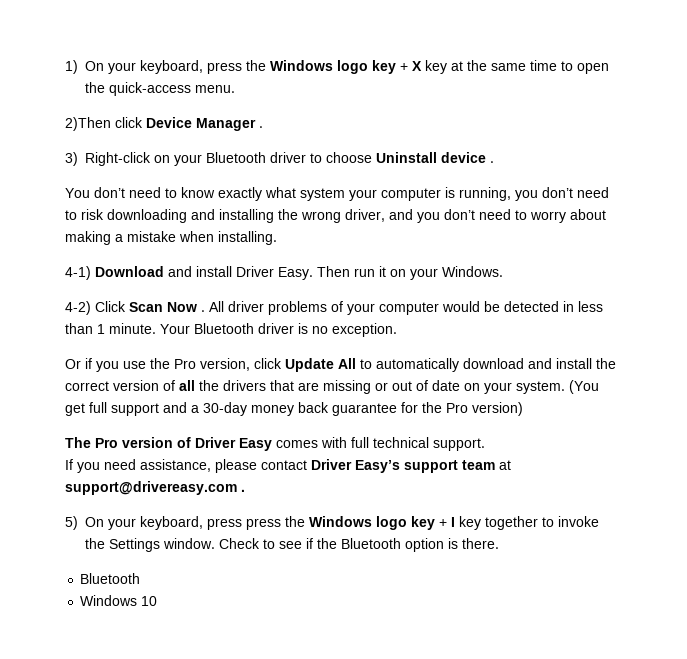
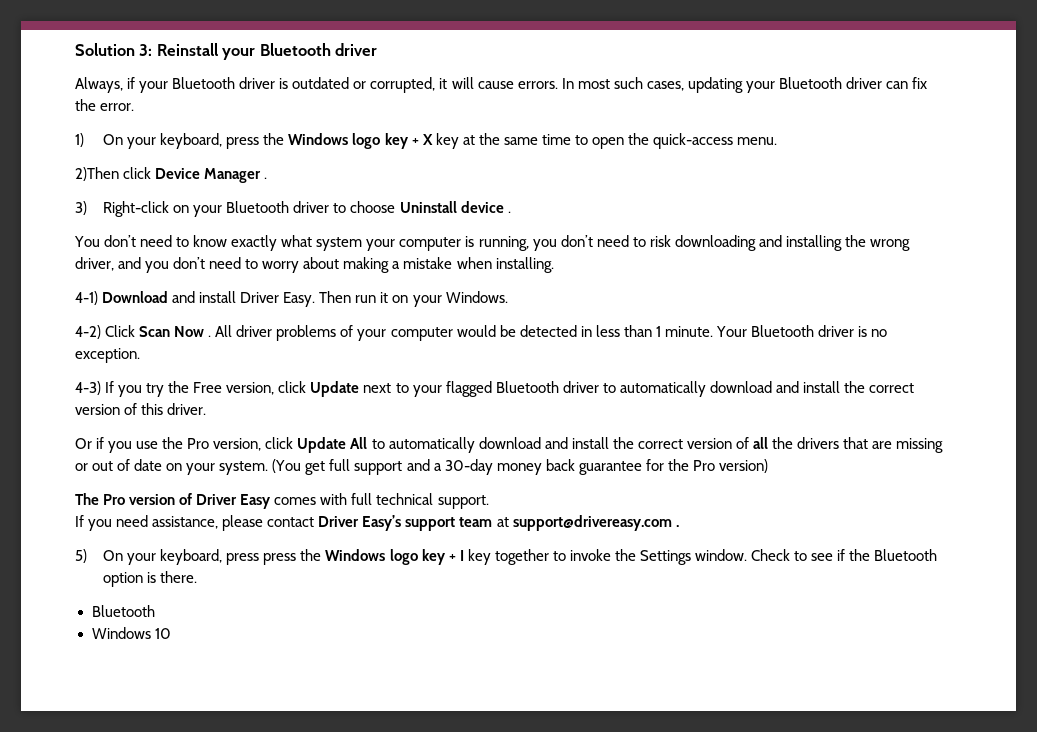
(65, 67) none -> [75,43,378,60] [75,77,928,93] [75,99,135,111] Solution 3: Reinstall your Bluetooth driver // Always, if your Bluetooth driver is outdated or corrupted, it will cause errors. In most such cases, updating your Bluetooth driver can fix the error. //
(397, 330) none -> [75,381,915,397] [75,403,207,415] // 4-3) If you try the Free version, click Update next to your flagged Bluetooth driver to automatically download and install the correct version of this driver.

